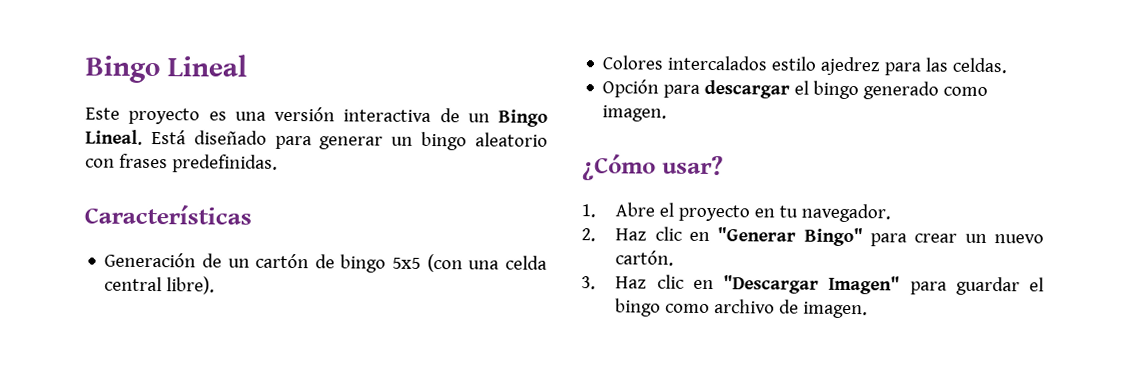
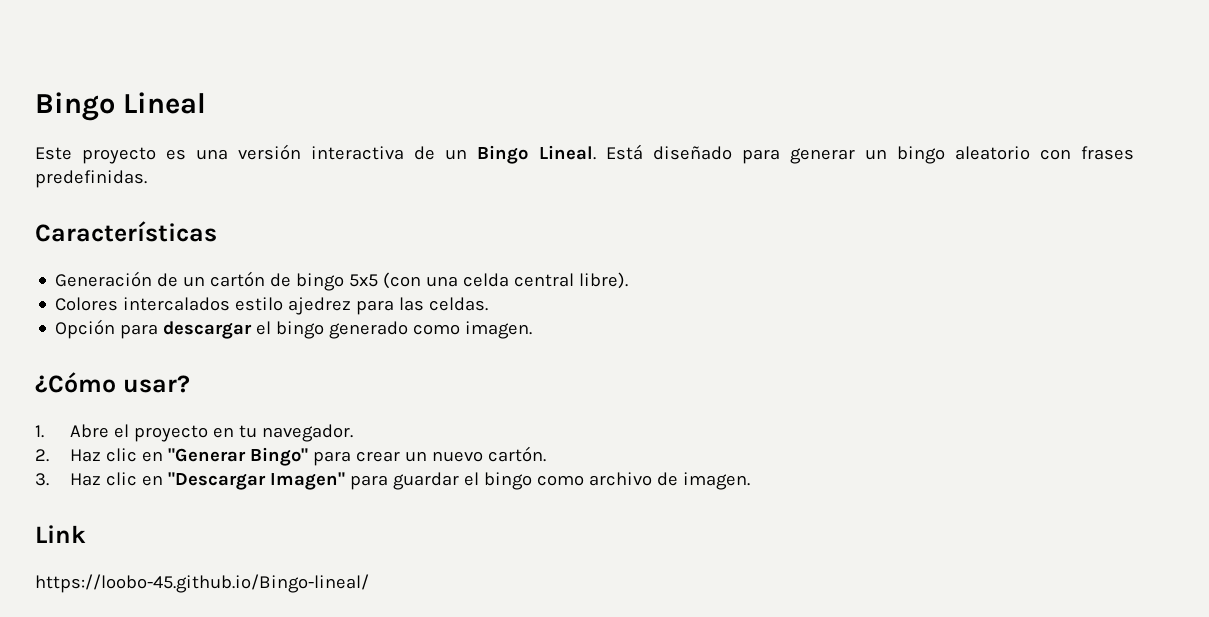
(869, 310) none -> [35,525,86,543] [35,574,369,593] // Link // https://loobo-45.github.io/Bingo-lineal/

